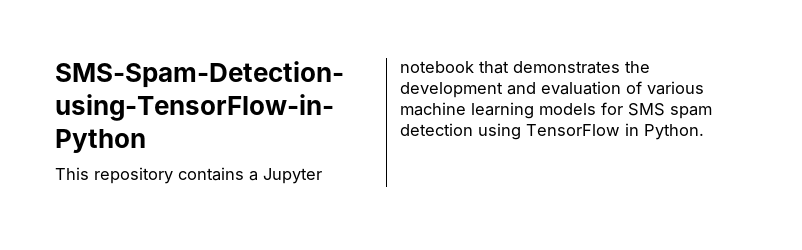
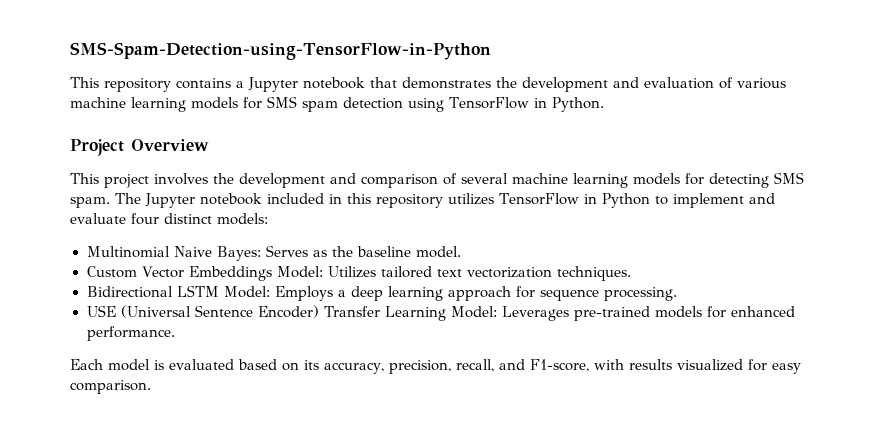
(704, 132) none -> [70,139,209,156] [70,172,804,188] [70,193,775,208] [70,213,268,225] [86,245,461,261] [86,266,632,281] [86,285,677,301] [86,305,796,321] [86,326,175,341] [70,359,801,374] [70,380,151,394] // Project Overview // This project involves the development and comparison of several machine learning models for detecting SMS spam. The Jupyter notebook included in this repository utilizes TensorFlow in Python to implement and evaluate four distinct models: // Multinomial Naive Bayes: Serves as the baseline model. // Custom Vector Embeddings Model: Utilizes tailored text vectorization techniques. // Bidirectional LSTM Model: Employs a deep learning approach for sequence processing. // USE (Universal Sentence Encoder) Transfer Learning Model: Leverages pre-trained models for enhanced performance. // Each model is evaluated based on its accuracy, precision, recall, and F1-score, with results visualized for easy comparison.

